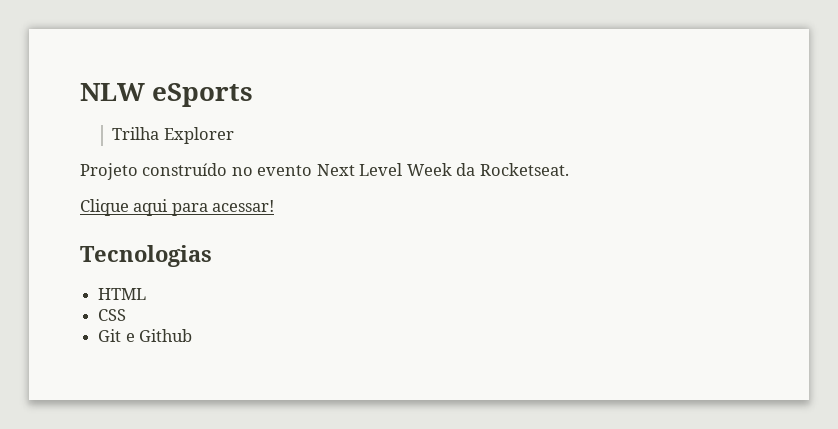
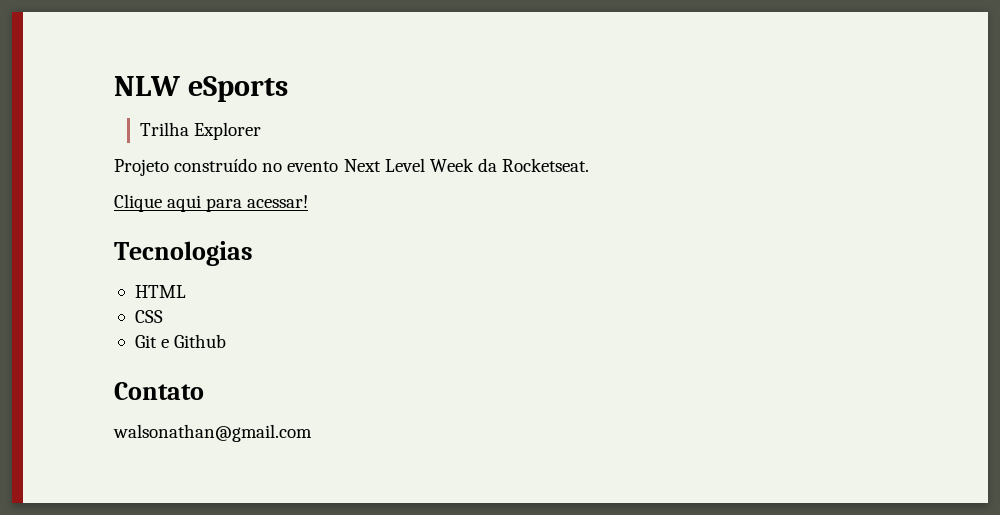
(193, 335) none -> [114,382,204,400] [113,424,312,442] // Contato // walsonathan@gmail.com

